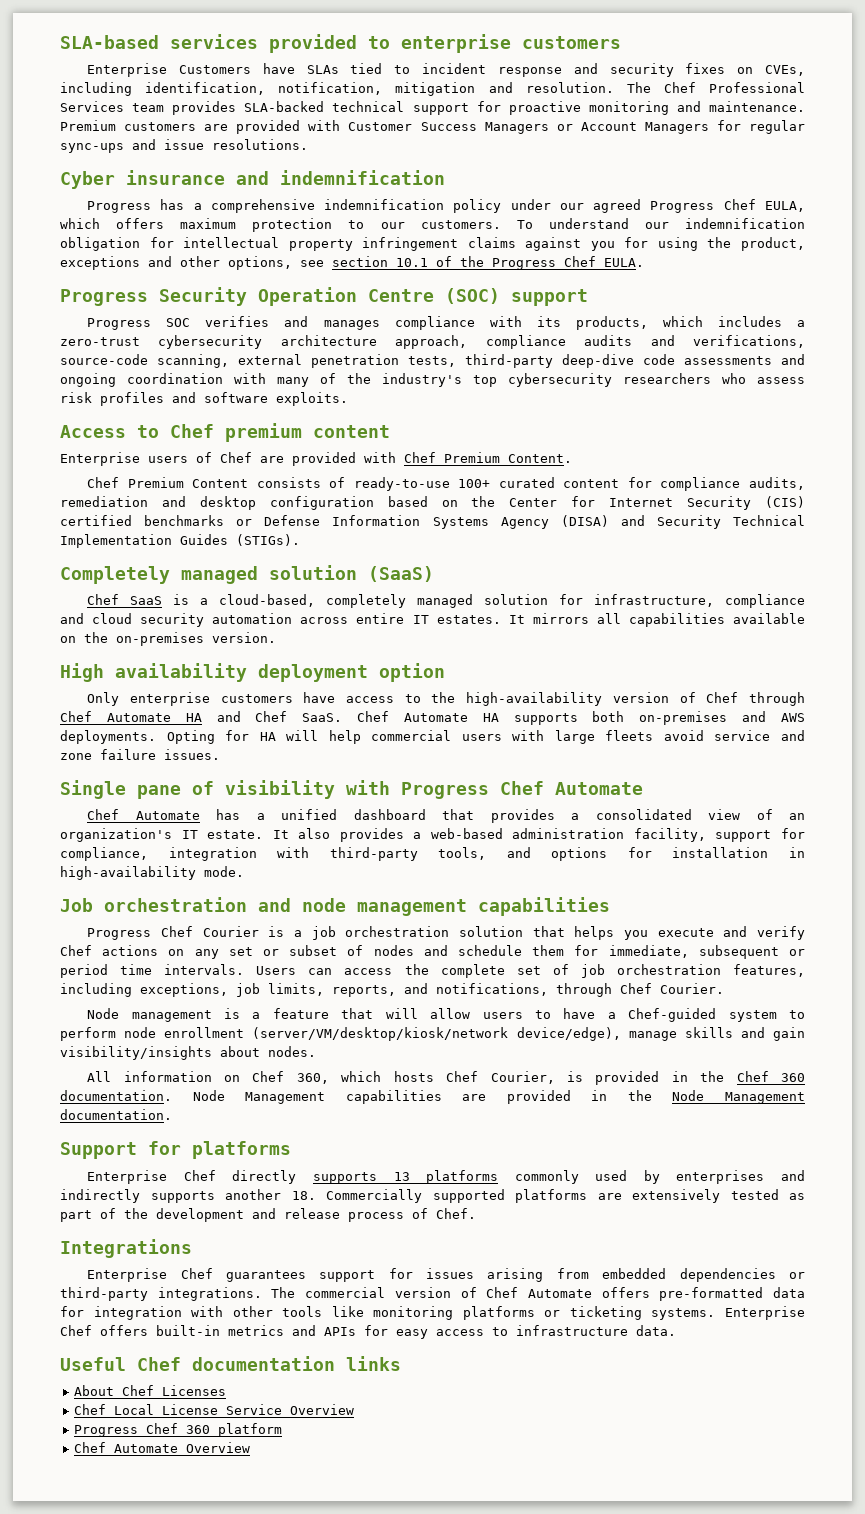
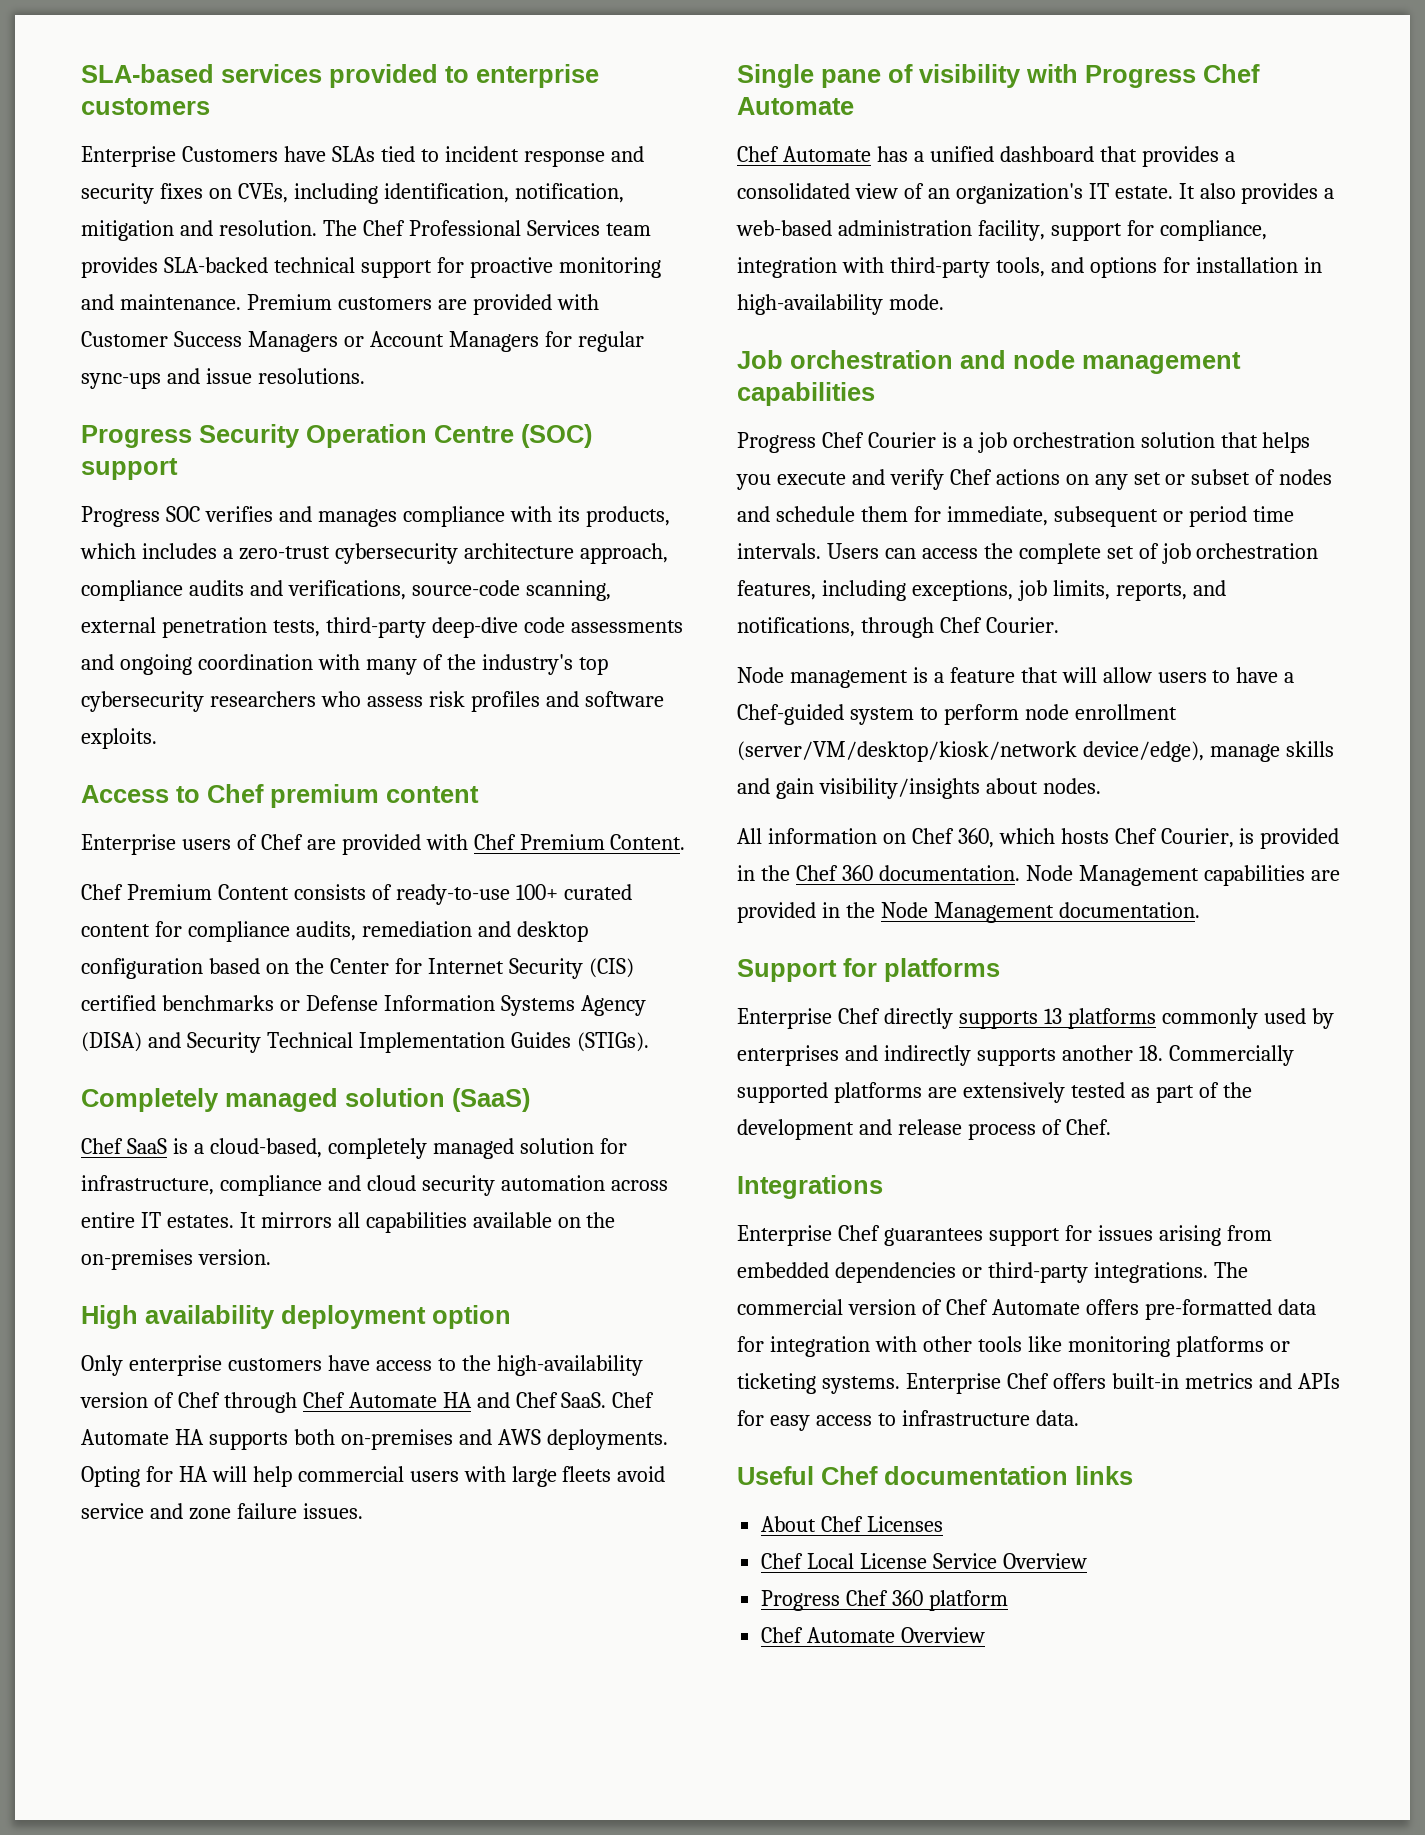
[60,170,445,189] [87,199,805,213] [60,218,806,232] [60,237,805,251] [60,256,644,270] // Cyber insurance and indemnification // Progress has a comprehensive indemnification policy under our agreed Progress Chef EULA, which offers maximum protection to our customers. To understand our indemnification obligation for intellectual property infringement claims against you for using the product, exceptions and other options, see section 10.1 of the Progress Chef EULA. -> (365, 376) none

